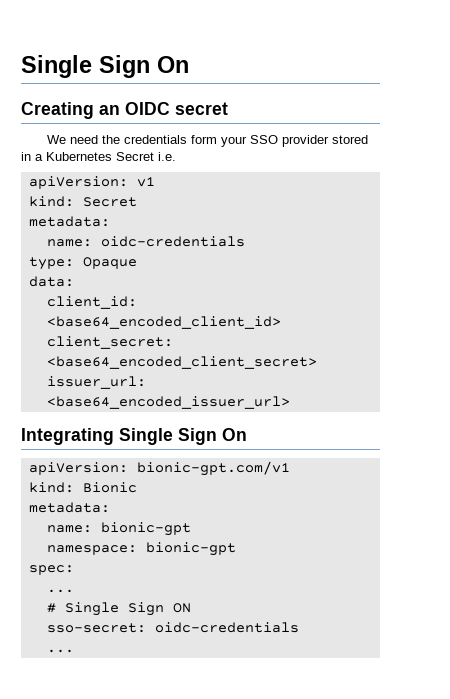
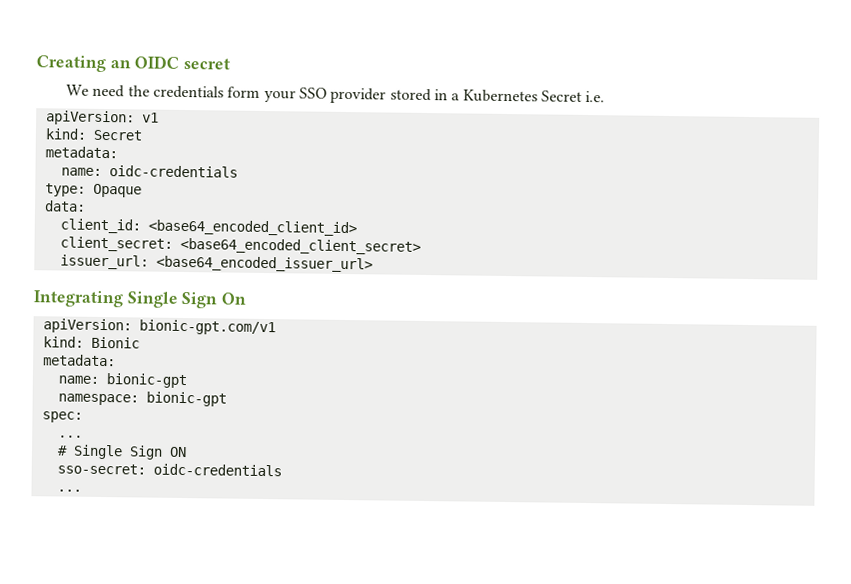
[21,55,189,78] Single Sign On // -> (36, 64) none

